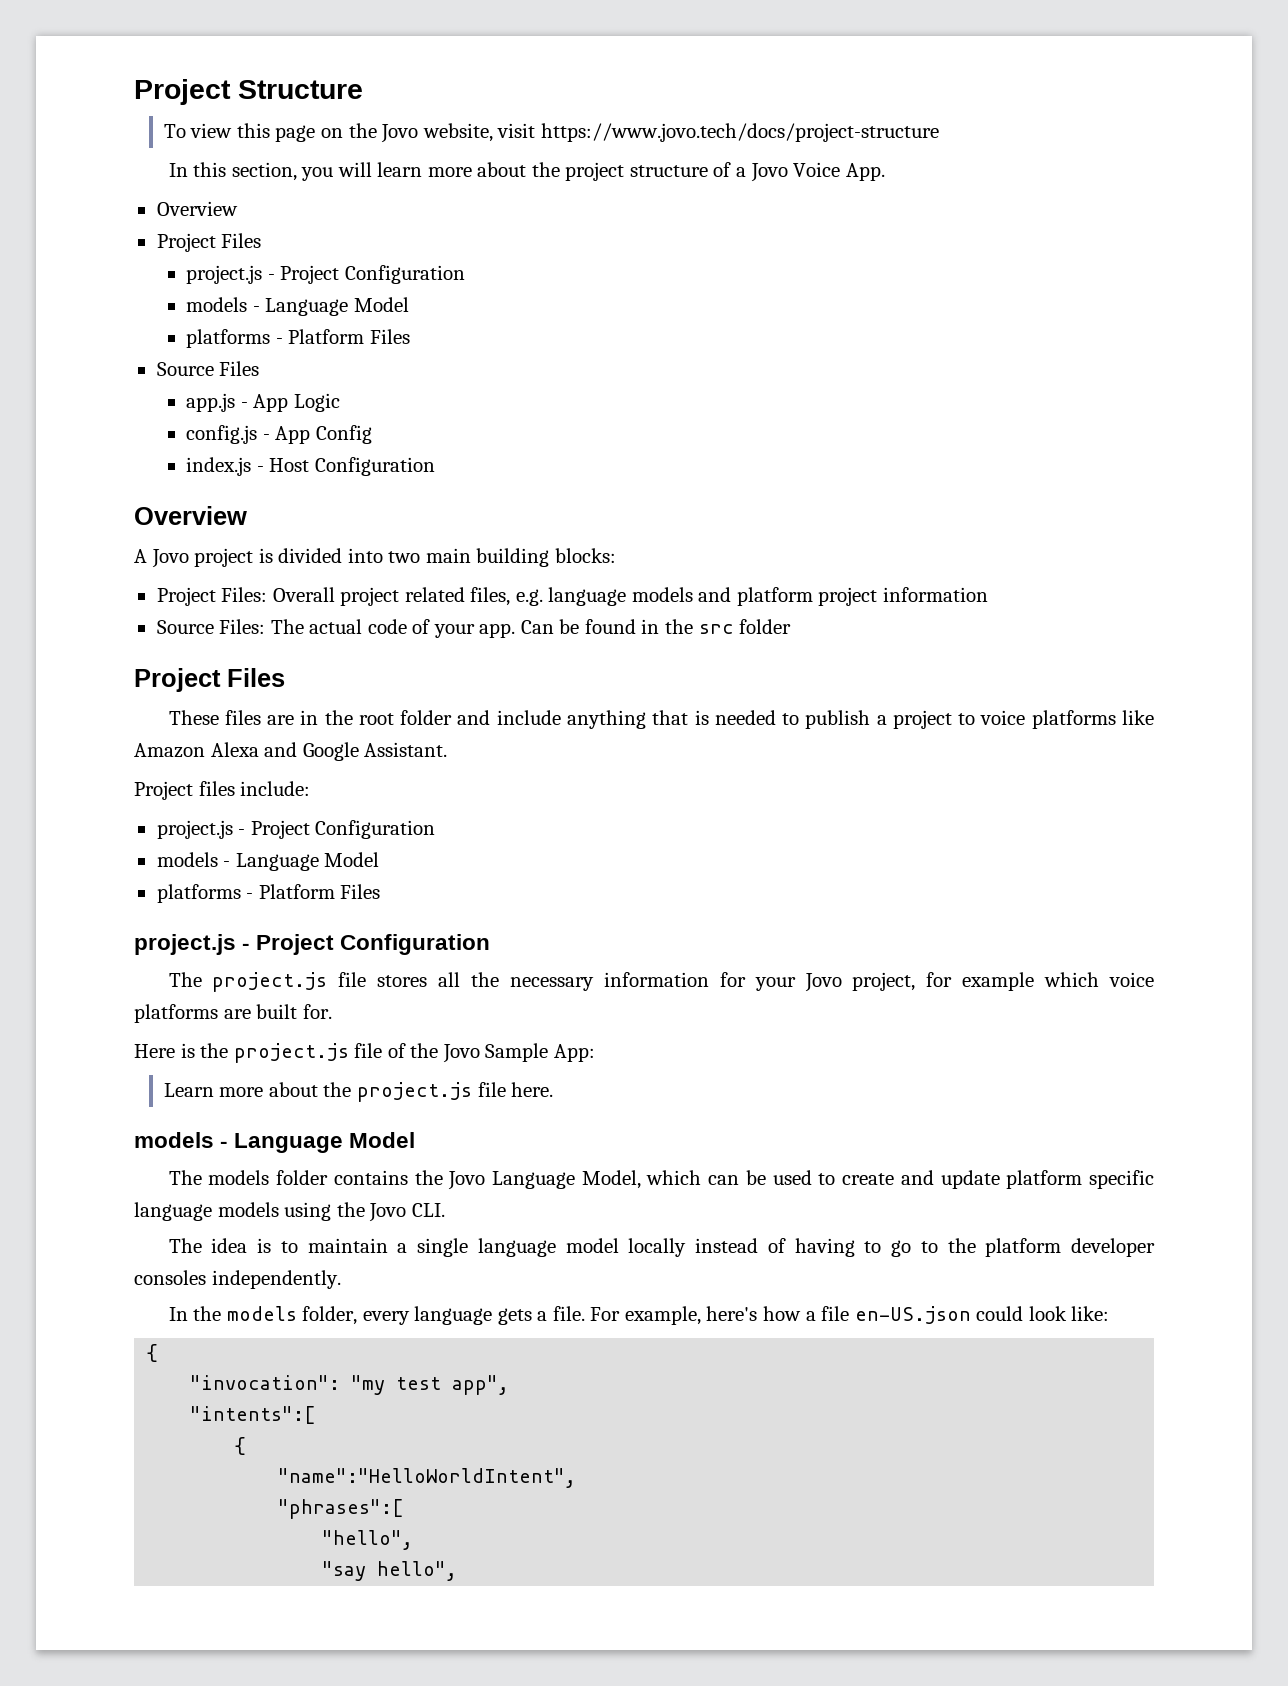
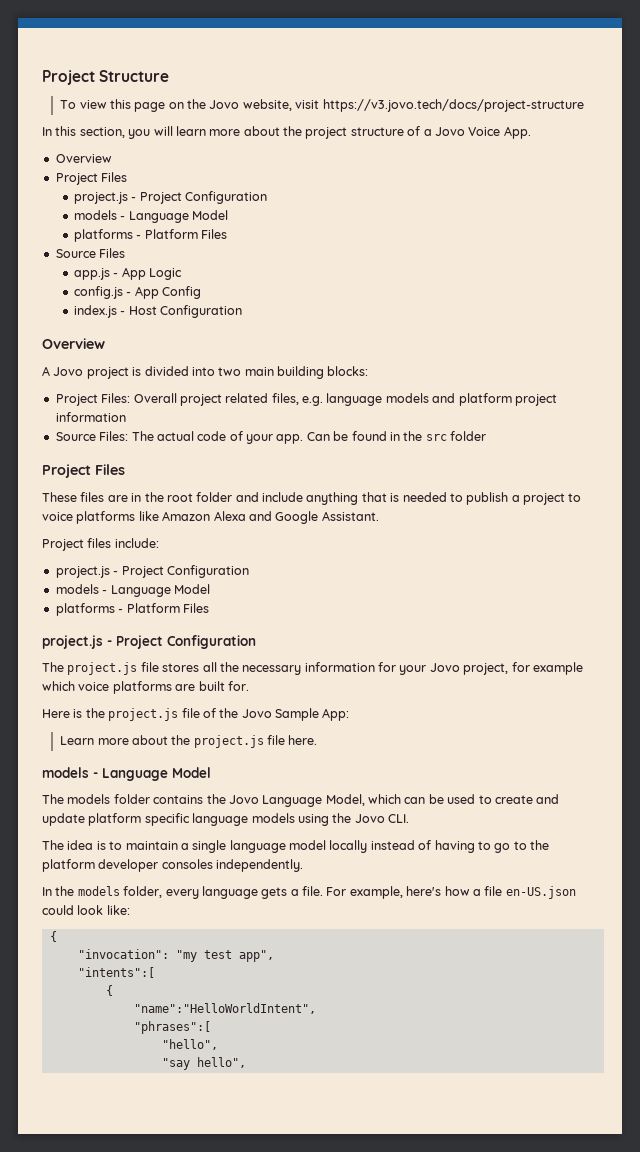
[540,123,939,142] https://www.jovo.tech/docs/project-structure -> [322,99,584,112] https://v3.jovo.tech/docs/project-structure

